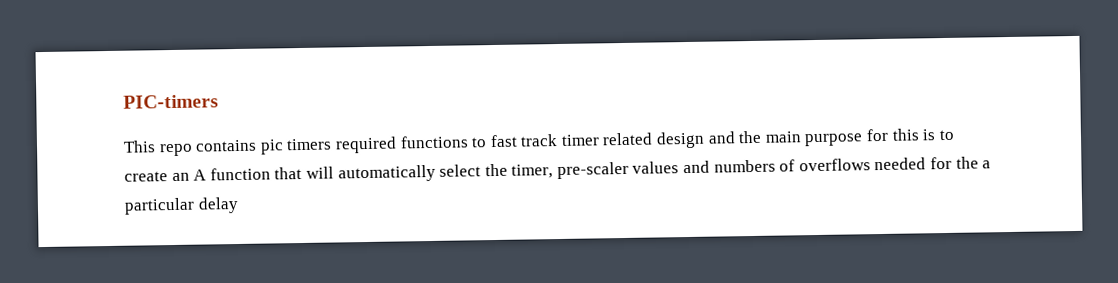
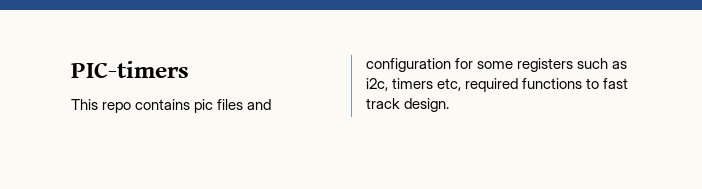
[286,138,333,151] timers -> [217,99,272,110] [366,58,628,72] [366,78,462,91] files and configuration for some registers such as i2c, timers etc,
[560,128,955,149] [124,156,992,183] [124,196,239,215] timer related design and the main purpose for this is to create an A function that will automatically select the timer, pre-scaler values and numbers of overflows needed for the a particular delay -> [404,98,450,112] design.

